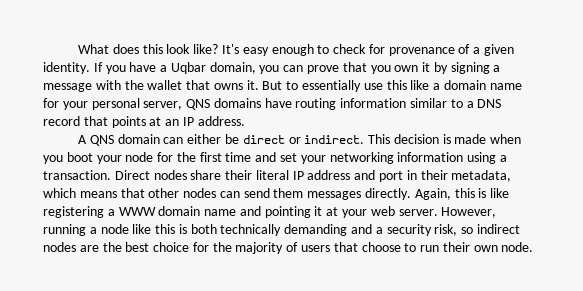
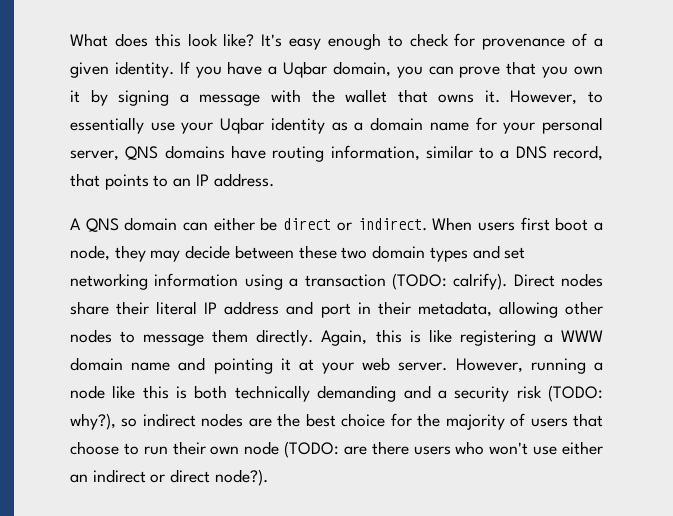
[262,81,283,90] But -> [510,90,578,105] However,
[386,80,430,90] this like -> [181,117,348,134] your Uqbar identity as
[340,98,407,108] information -> [330,145,420,161] information,
[43,116,80,126] record -> [553,145,603,161] record,
[149,117,162,126] at -> [153,175,169,187] to
[368,134,522,144] [43,152,252,164] This decision is made when you boot your node for the first time -> [432,217,603,231] [70,245,468,262] When users first boot a node, they may decide between these two domain types
[300,155,326,164] your -> (526, 253) none
[43,170,111,180] transaction. -> [304,273,508,290] transaction (TODO: calrify).
[43,188,362,200] which means that other nodes can send them messages -> [498,301,603,318] [70,329,249,346] allowing other nodes to message them
[434,224,458,236] risk, -> [516,385,603,402] [70,413,116,430] risk (TODO: why?),
[501,242,534,252] node. -> [244,441,604,458] [70,469,268,486] node (TODO: are there users who won't use either an indirect or direct node?).

